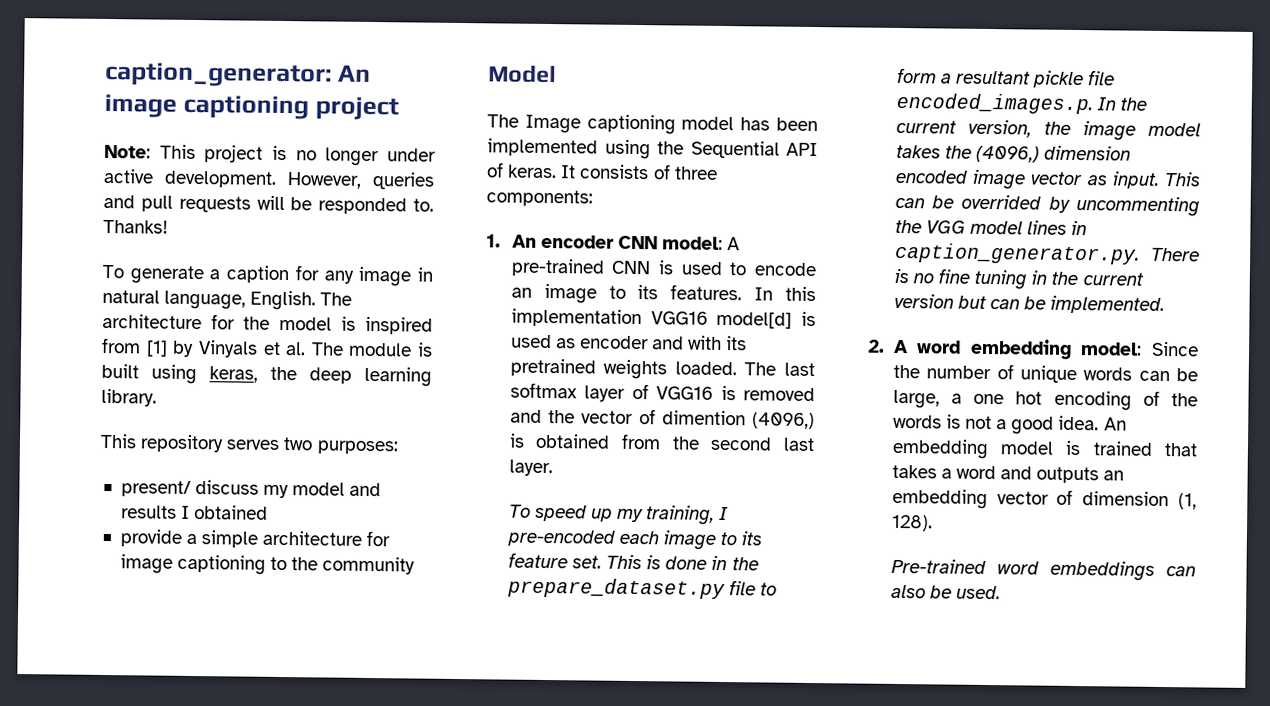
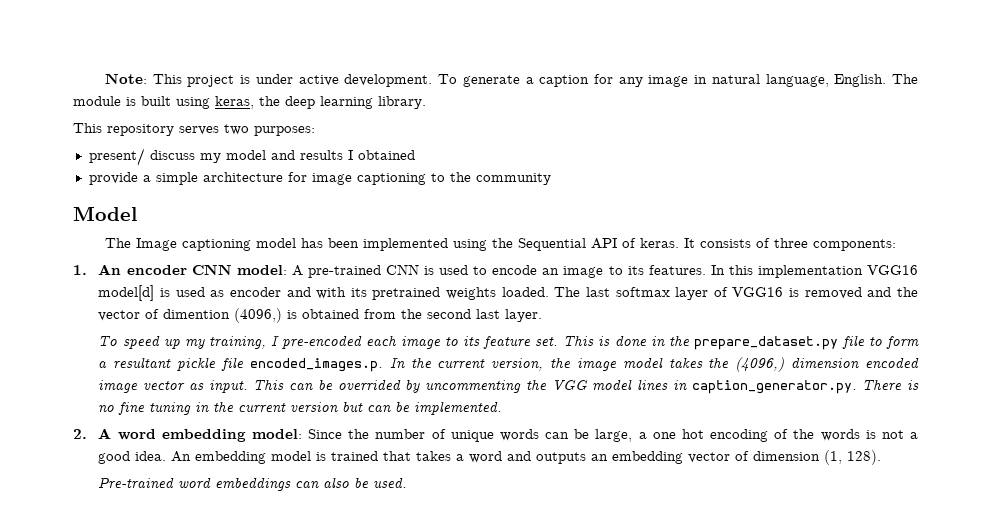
[105,61,371,88] [104,93,399,121] caption_generator: An image captioning project // -> (105, 78) none
[295,147,380,167] no longer -> (251, 79) none
[287,172,435,190] [103,194,435,215] [103,219,168,234] However, queries and pull requests will be responded to. Thanks! // -> (433, 80) none
[102,313,433,335] [101,337,344,358] architecture for the model is inspired from [1] by Vinyals et al. The -> (919, 79) none

